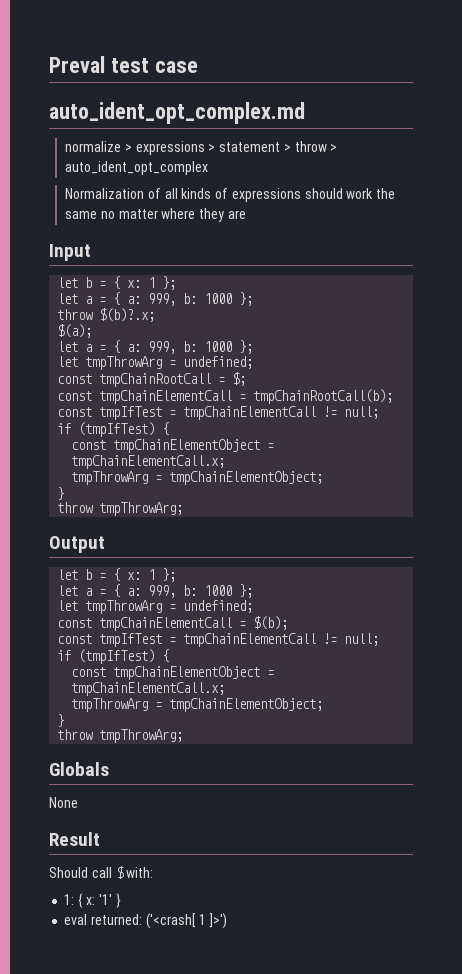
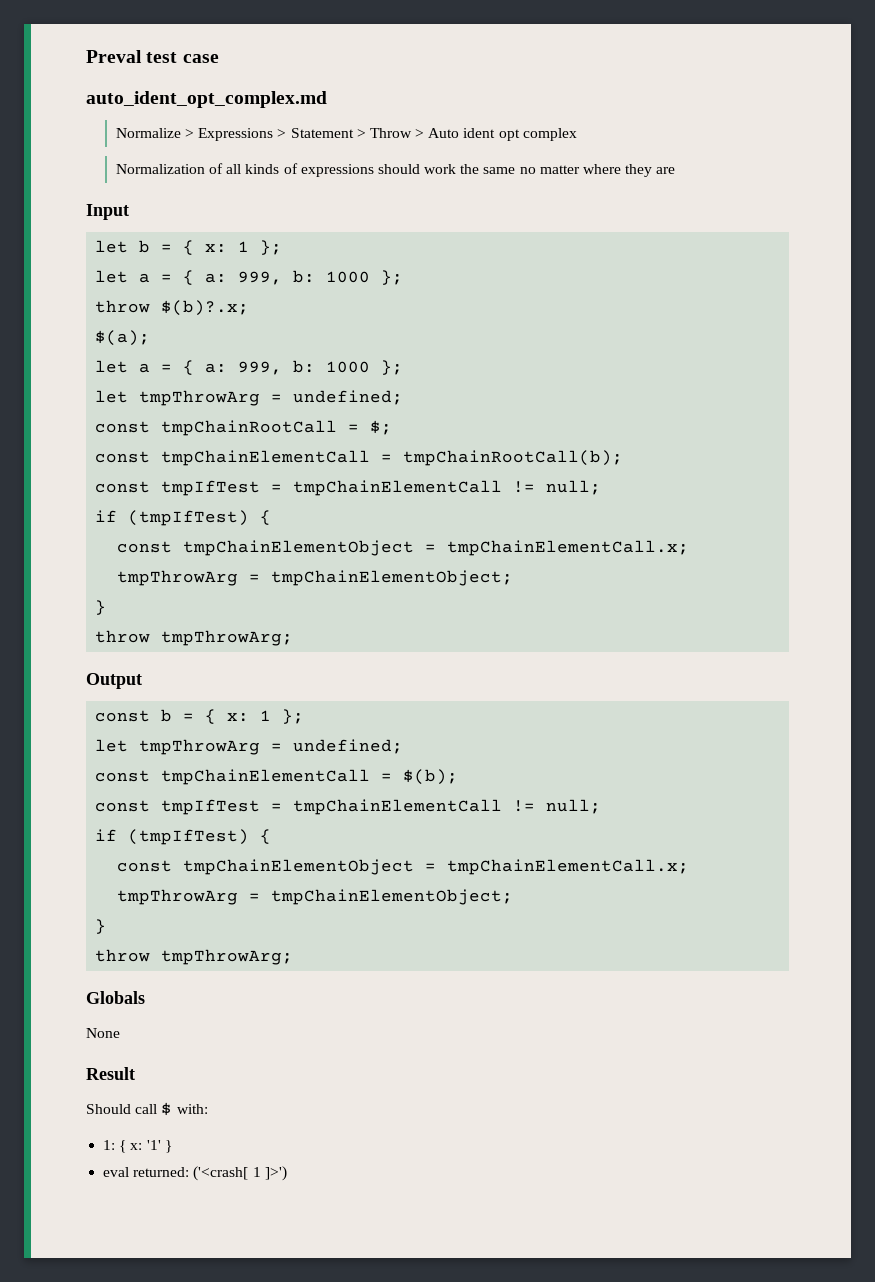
[64,141,338,155] [64,161,208,175] normalize > expressions > statement > throw > auto_ident_opt_complex -> [115,128,577,141] Normalize > Expressions > Statement > Throw > Auto ident opt complex
[57,568,177,582] [57,584,254,598] let b = { x: 1 }; // let a = { a: 999, b: 1000 }; -> [95,709,305,724] const b = { x: 1 };

